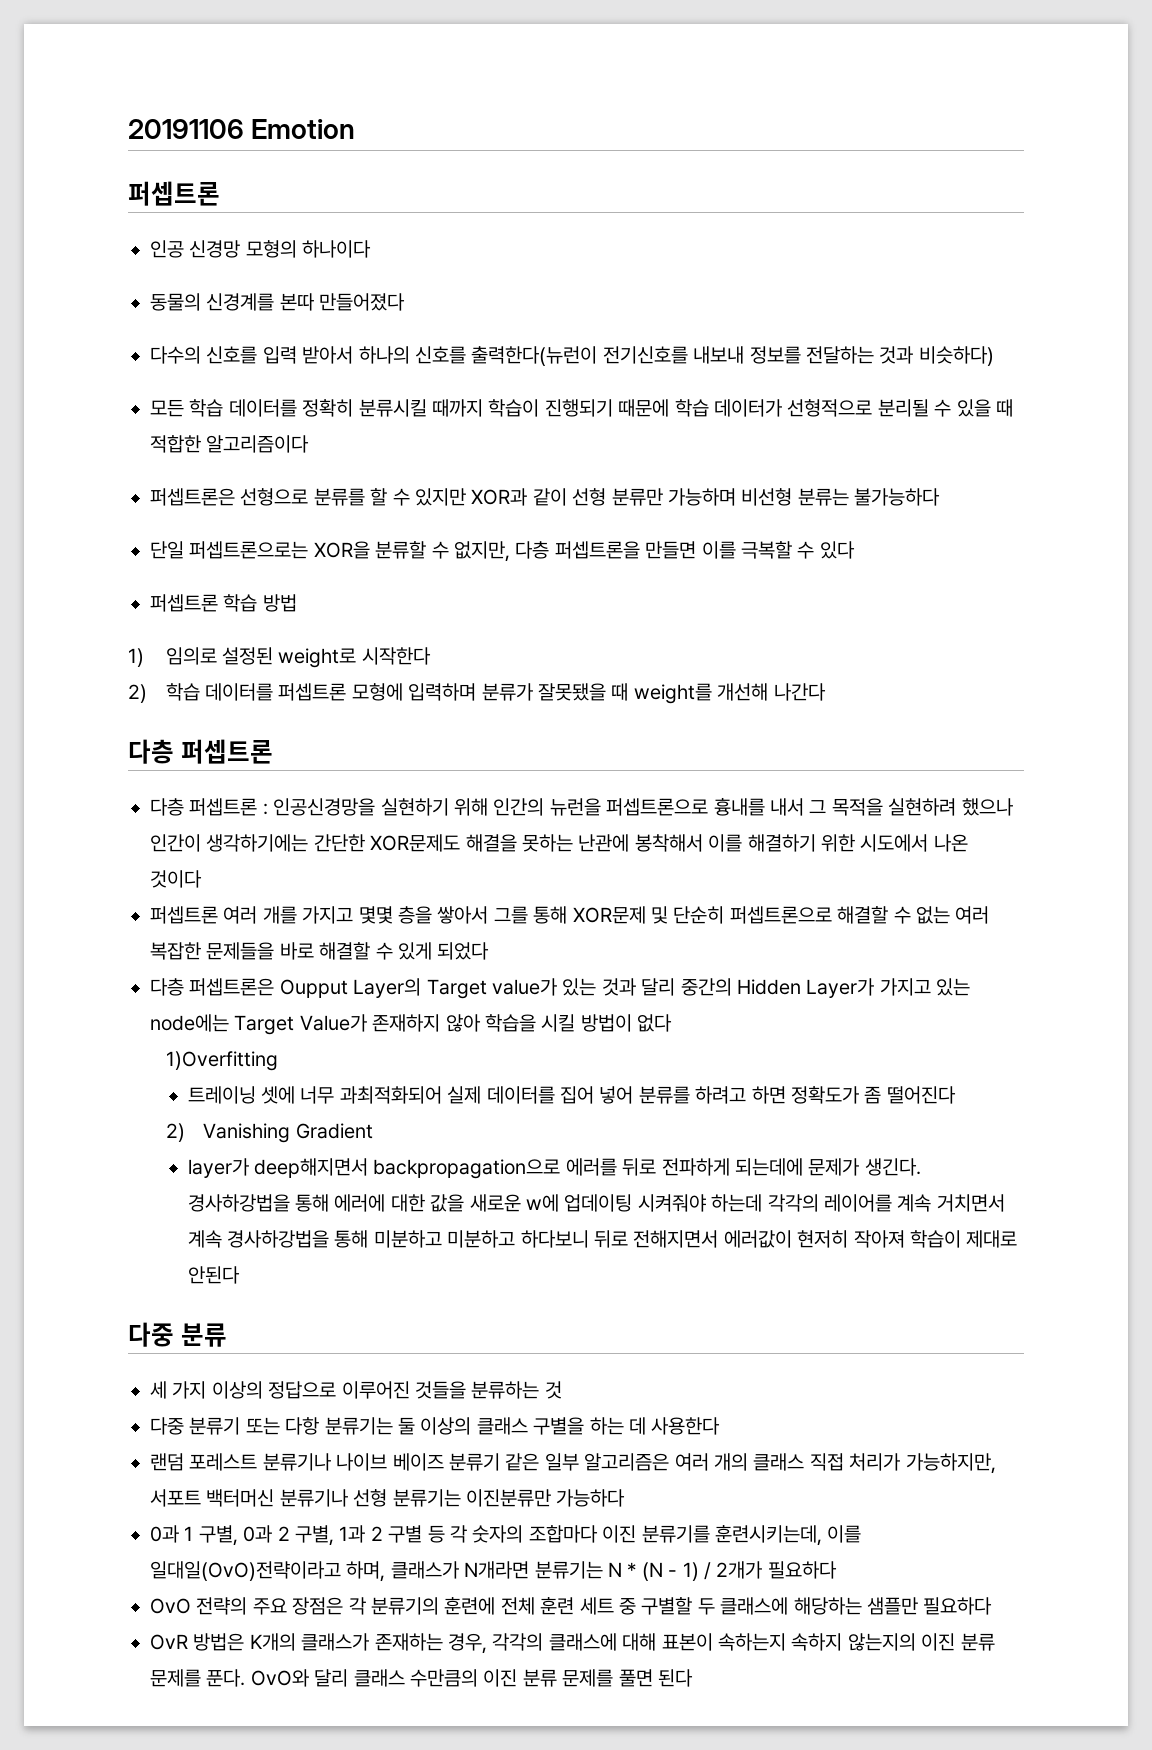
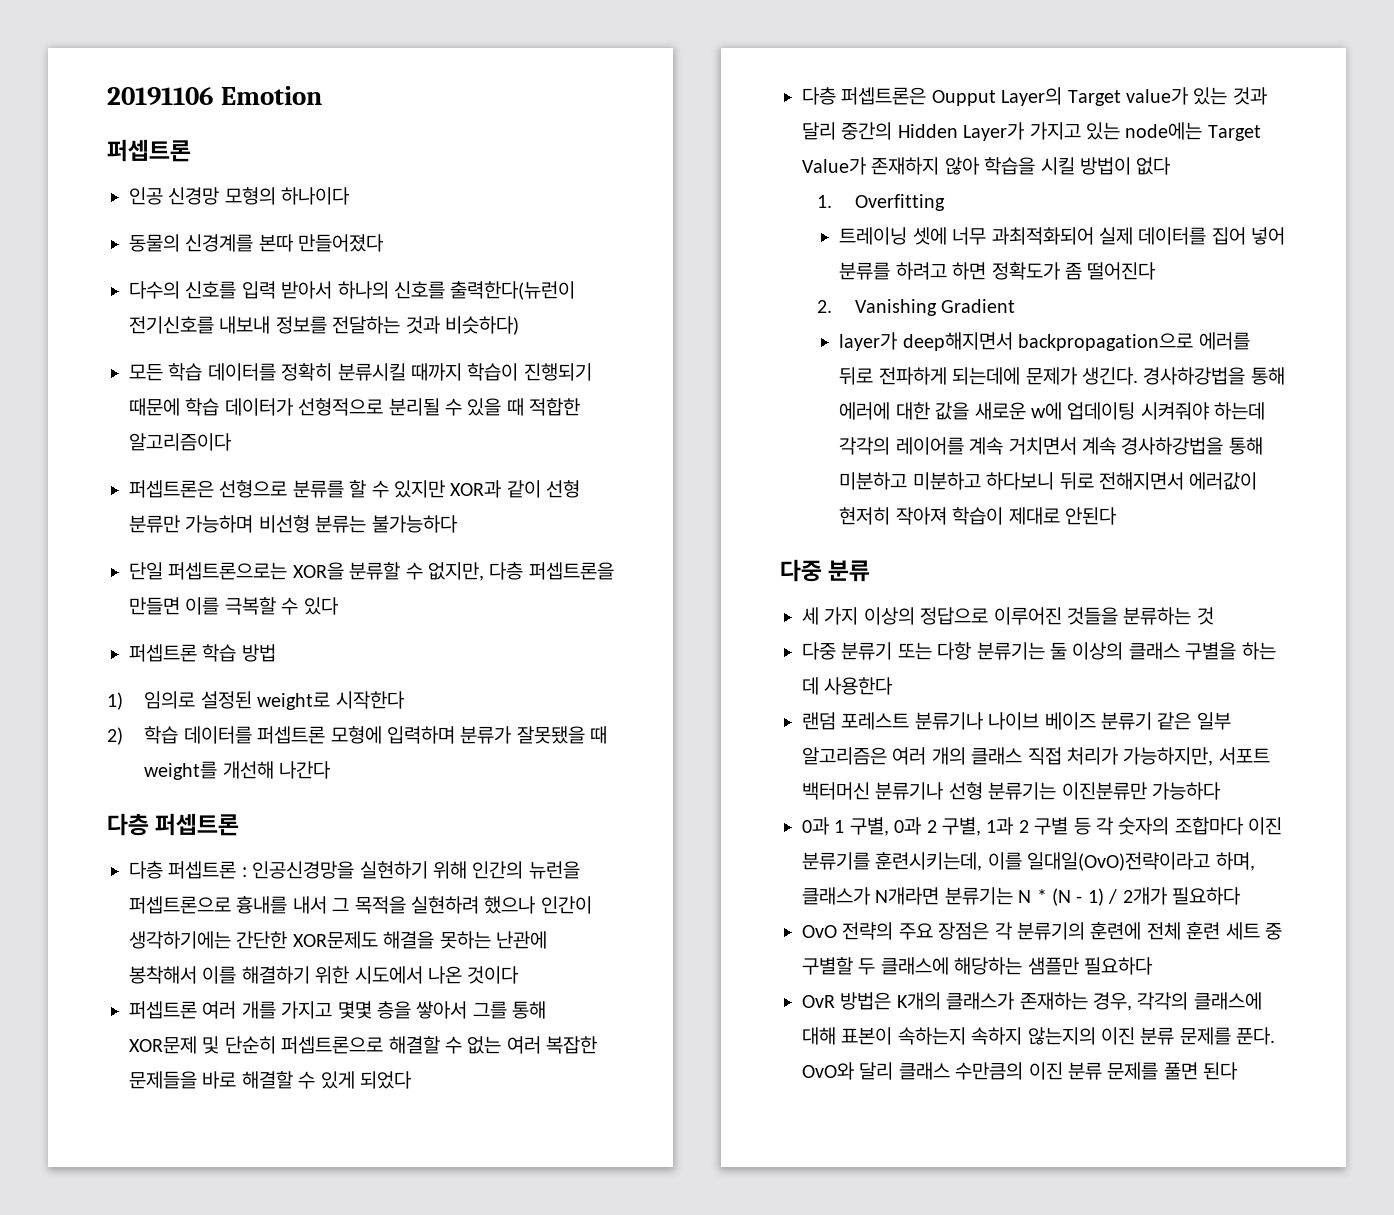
[165,1051,278,1071] 1)Overfitting -> [817,194,945,211] 1. Overfitting
[165,1123,185,1142] 2) -> [817,300,833,313] 2.

